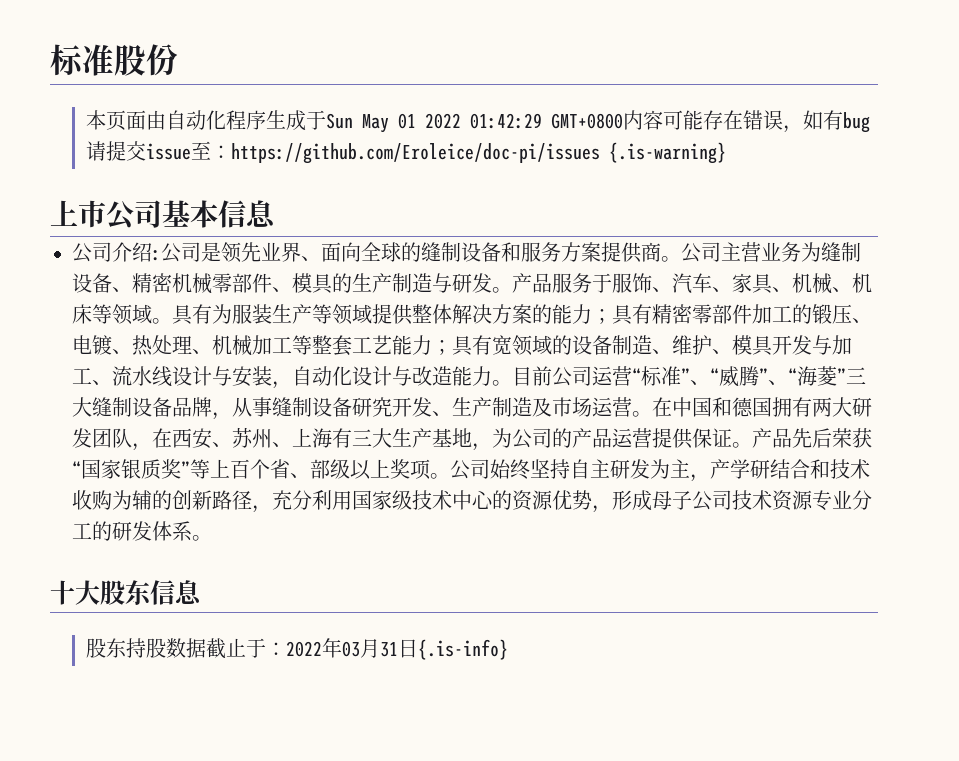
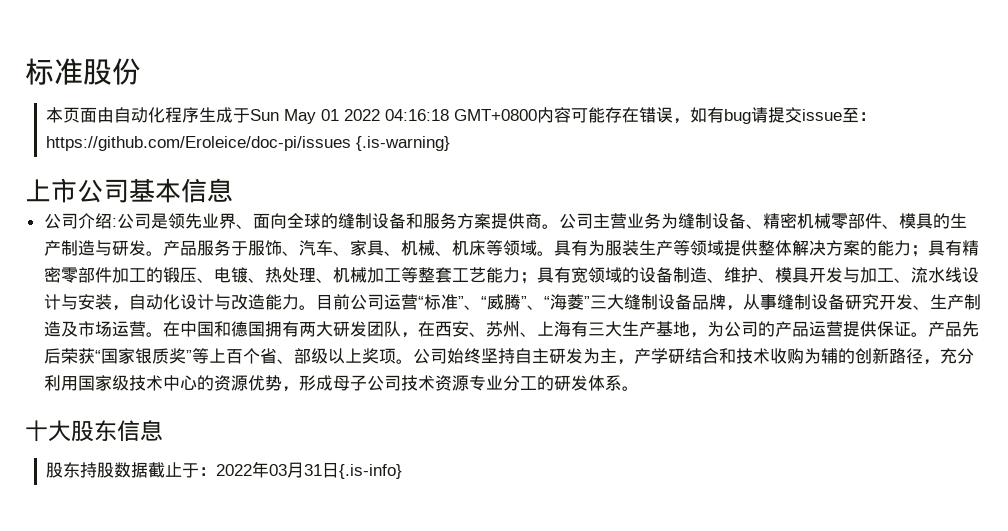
[469,113,542,129] 01:42:29 -> [384,109,449,121] 04:16:18

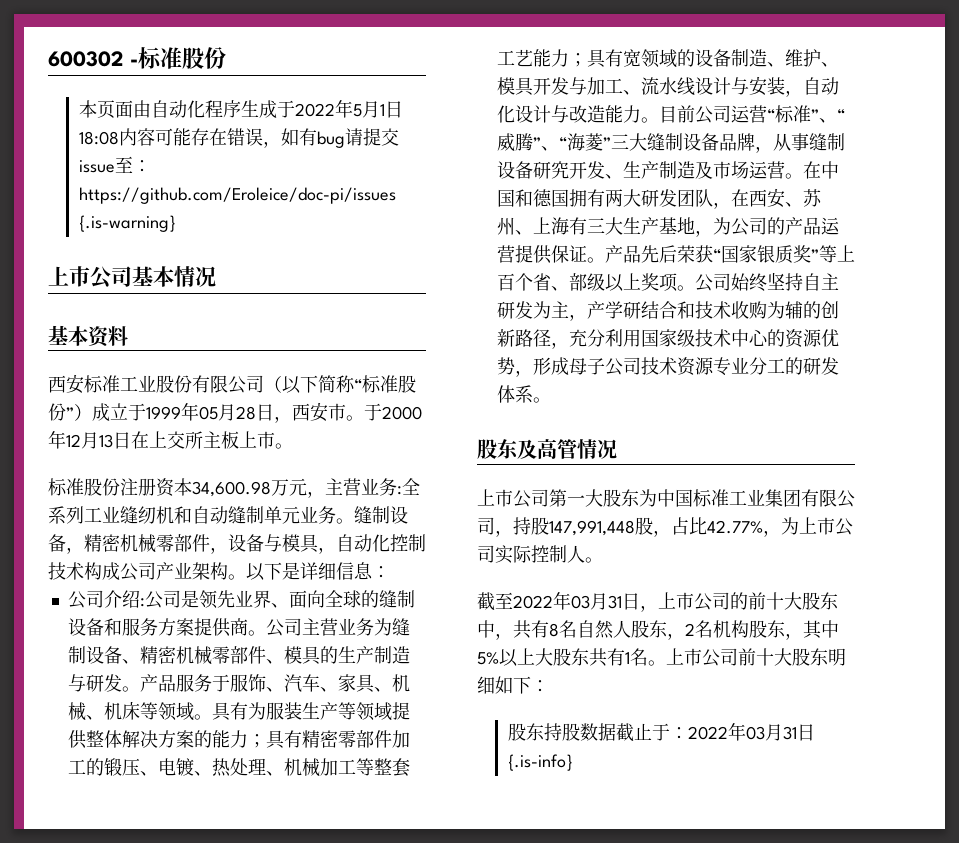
(25, 71) none -> [48,51,138,67] 600302 -
[249,109,537,124] Sun May 01 2022 04:16:18 GMT+0800 -> [294,99,403,118] [78,131,119,145] 2022年5月1日18:08
[181,178,233,203] 信息 -> [174,266,216,287] [48,325,128,348] [48,374,416,394] [48,402,422,423] [48,430,293,449] [48,478,420,498] [48,506,408,524] [48,534,426,554] [48,562,390,581] 情况 // 基本资料 // 西安标准工业股份有限公司（以下简称“标准股份”）成立于1999年05月28日，西安市。于2000年12月13日在上交所主板上市。 // 标准股份注册资本34,600.98万元，主营业务:全系列工业缝纫机和自动缝制单元业务。缝制设备，精密机械零部件，设备与模具，自动化控制技术构成公司产业架构。以下是详细信息：
[25,420,163,442] 十大股东信息 -> [477,439,617,459] [477,489,855,508] [477,517,853,537] [477,545,603,564] [477,591,838,612] [477,620,839,640] [477,648,846,667] [477,676,549,694] 股东及高管情况 // 上市公司第一大股东为中国标准工业集团有限公司，持股147,991,448股，占比42.77%，为上市公司实际控制人。 // 截至2022年03月31日，上市公司的前十大股东中，共有8名自然人股东，2名机构股东，其中5%以上大股东共有1名。上市公司前十大股东明细如下：

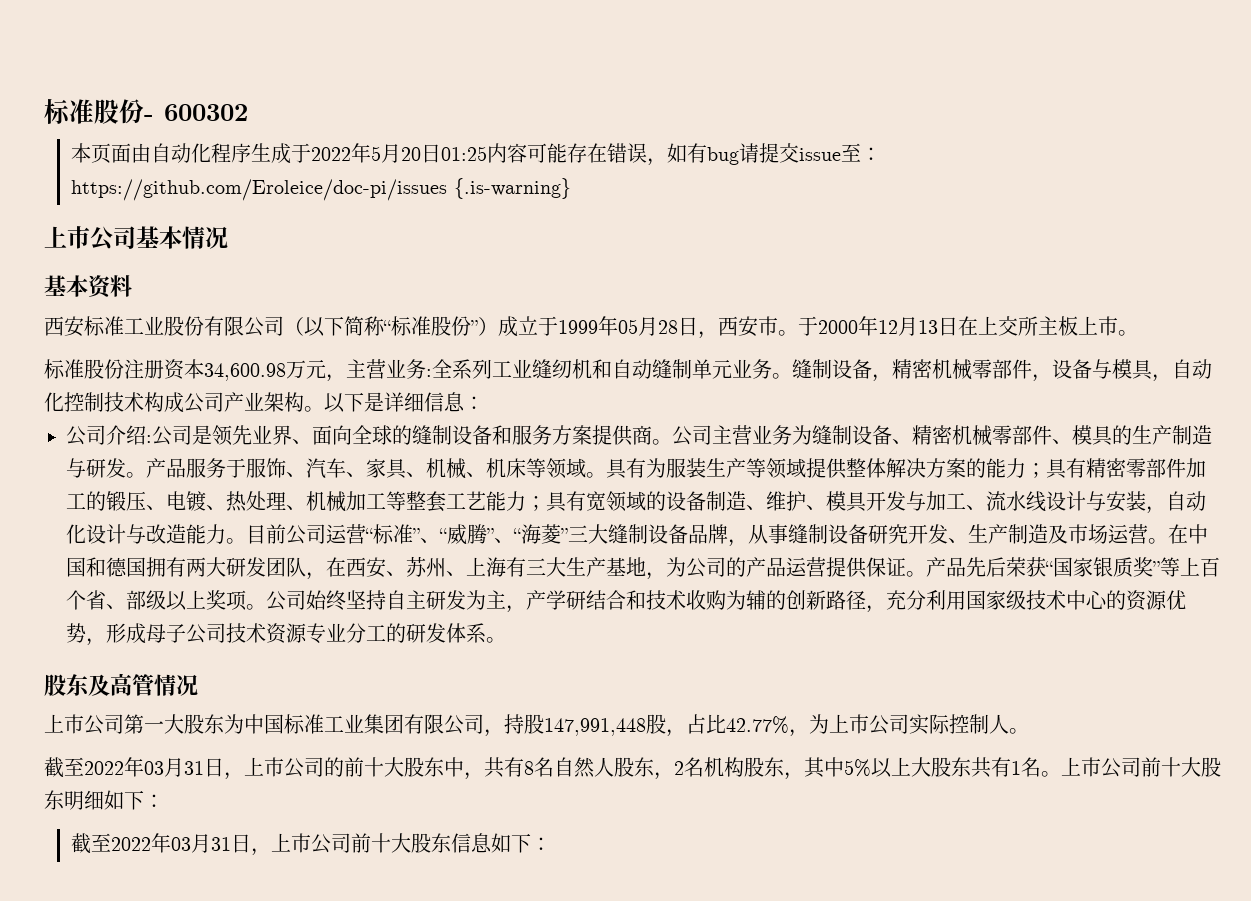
[48,47,226,69] 600302 -标准股份 -> [44,99,248,124] 标准股份- 600302
[379,101,403,118] [78,131,119,145] 1日18:08 -> [400,144,487,163] 20日01:25
[507,722,815,742] [507,754,573,771] 股东持股数据截止于：2022年03月31日{.is-info} -> [70,833,551,856] 截至2022年03月31日，上市公司前十大股东信息如下：

